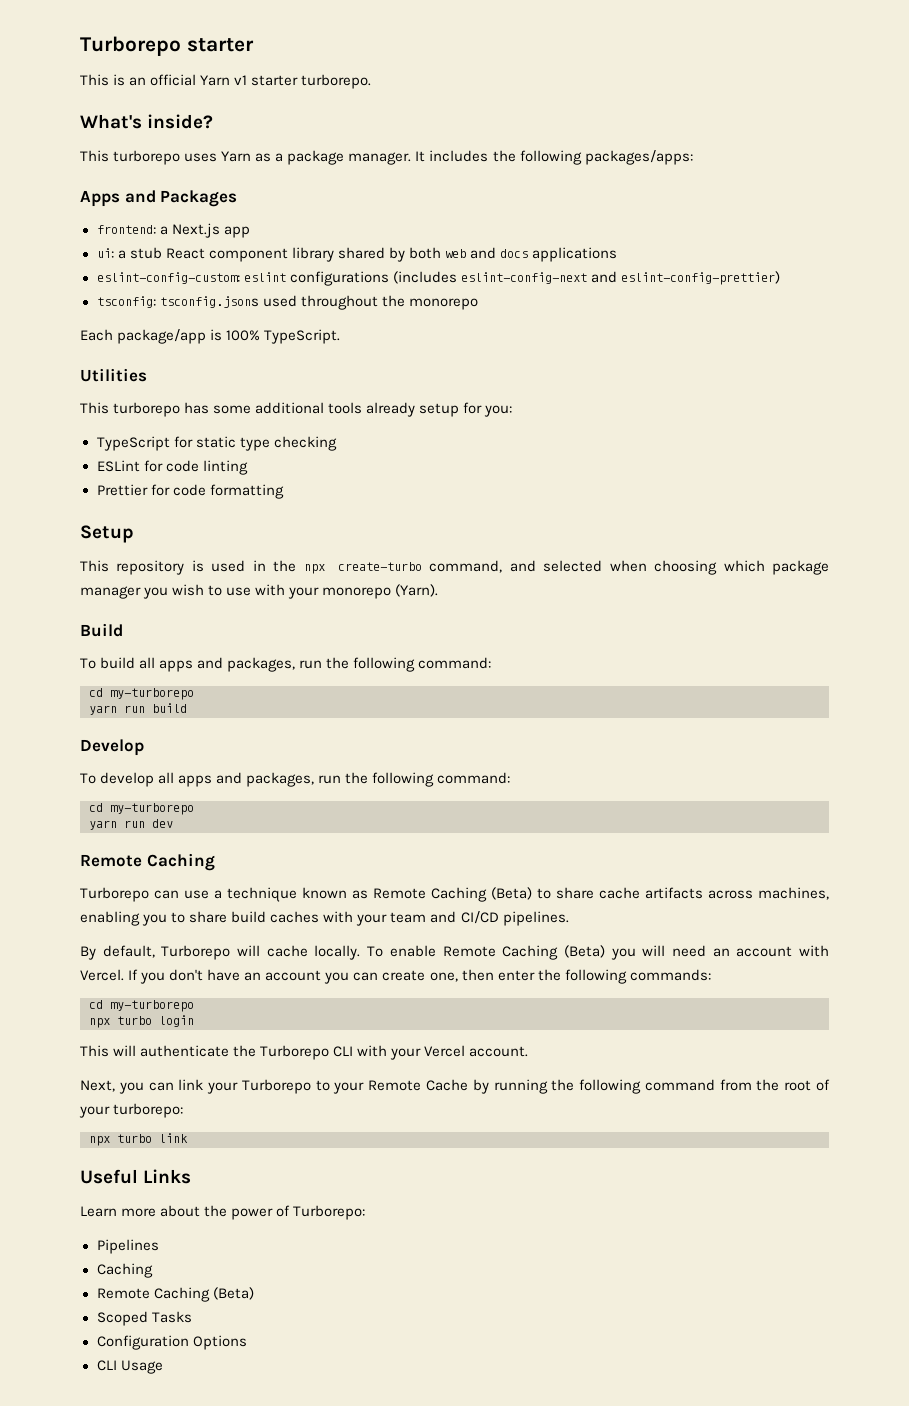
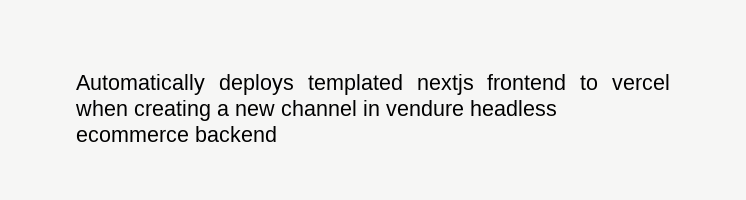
[80,36,254,56] [80,74,372,89] [80,114,214,129] [80,150,693,165] [80,190,238,207] [96,223,250,238] [96,247,618,262] [96,271,780,286] [96,295,478,310] [80,329,341,344] [80,368,147,382] [80,402,513,417] [96,436,337,451] [96,460,248,475] [96,484,284,499] [80,525,134,543] [80,560,829,575] [80,584,439,599] [80,623,123,637] [80,657,492,672] [89,688,194,700] [89,703,187,715] [80,739,144,756] [80,772,511,787] [89,803,194,815] [89,819,173,830] [80,853,215,871] [80,887,829,902] [80,911,569,926] [80,945,829,960] [80,969,711,984] [89,1000,194,1012] [89,1015,194,1028] [80,1045,529,1060] [80,1079,831,1094] [79,1103,184,1118] [89,1133,188,1146] [80,1169,192,1184] [80,1205,366,1220] [96,1239,159,1254] [96,1263,153,1278] [96,1287,254,1302] [96,1311,192,1326] [96,1335,247,1350] [96,1360,163,1374] Turborepo starter // This is an official Yarn v1 starter turborepo. // What's inside? // This turborepo uses Yarn as a package manager. It includes the following packages/apps: // Apps and Packages // frontend: a Next.js app // ui: a stub React component library shared by both web and docs applications // eslint-config-custom: eslint configurations (includes eslint-config-next and eslint-config-prettier) // tsconfig: tsconfig.jsons used throughout the monorepo // Each package/app is 100% TypeScript. // Utilities // This turborepo has some additional tools already setup for you: // TypeScript for static type checking // ESLint for code linting // Prettier for code formatting // Setup // This repository is used in the npx create-turbo command, and selected when choosing which package manager you wish to use with your monorepo (Yarn). // Build // To build all apps and packages, run the following command: // cd my-turborepo // yarn run build // Develop // To develop all apps and packages, run the following command: // cd my-turborepo // yarn run dev // Remote Caching // Turborepo can use a technique known as Remote Caching (Beta) to share cache artifacts across machines, enabling you to share build caches with your team and CI/CD pipelines. // By default, Turborepo will cache locally. To enable Remote Caching (Beta) you will need an account with Vercel. If you don't have an account you can create one, then enter the following commands: // cd my-turborepo // npx turbo login // This will authenticate the Turborepo CLI with your Vercel account. // Next, you can link your Turborepo to your Remote Cache by running the following command from the root of your turborepo: // npx turbo link // Useful Links // Learn more about the power of Turborepo: // Pipelines // Caching // Remote Caching (Beta) // Scoped Tasks // Configuration Options // CLI Usage -> [76,74,670,95] [75,100,557,121] [76,126,277,142] Automatically deploys templated nextjs frontend to vercel when creating a new channel in vendure headless ecommerce backend

